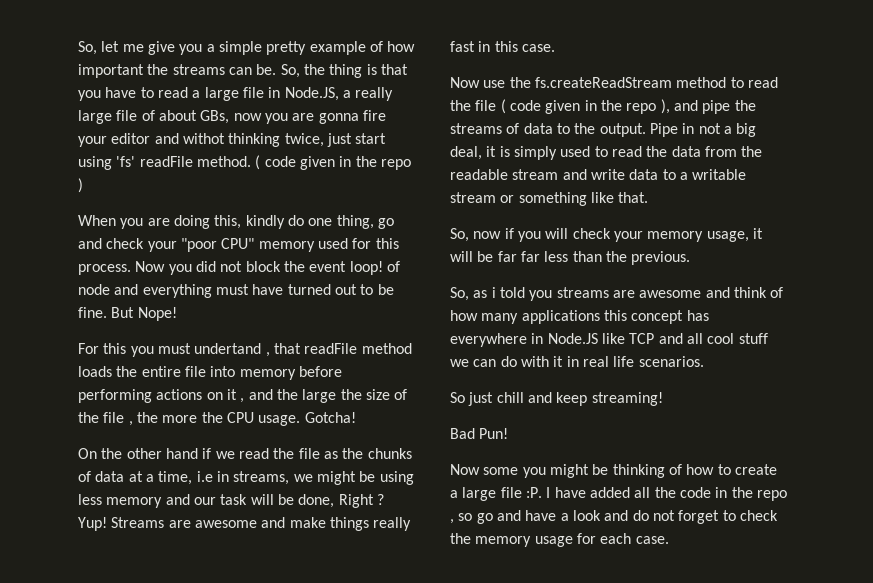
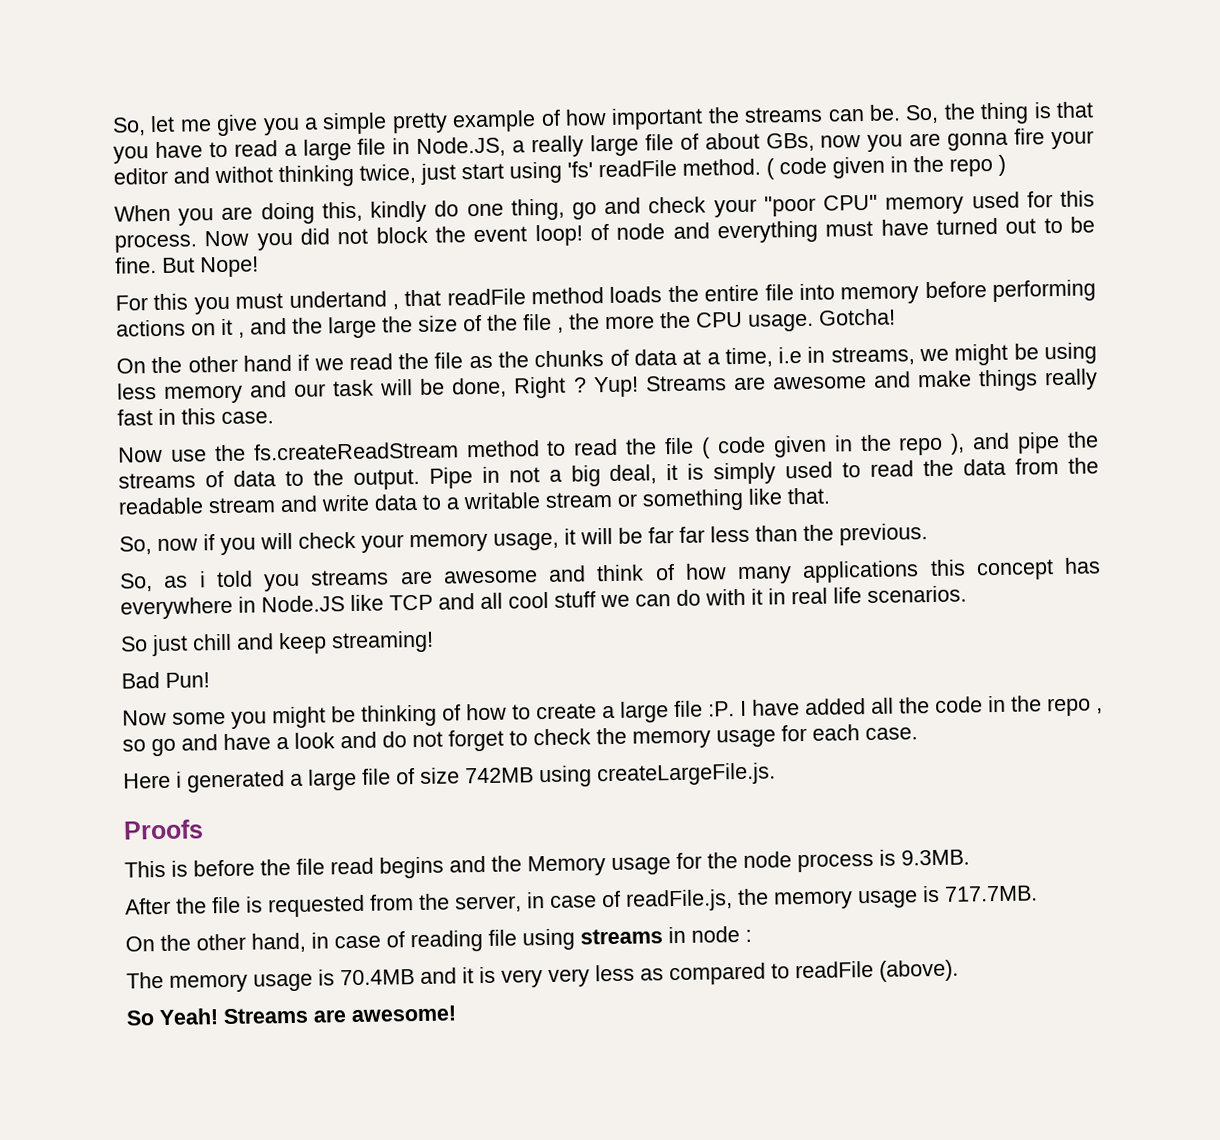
(669, 540) none -> [123,762,776,793] [123,819,204,840] [124,849,970,879] [125,885,1038,918] [125,926,752,953] [126,959,959,993] [126,1005,456,1026] // Here i generated a large file of size 742MB using createLargeFile.js. // Proofs // This is before the file read begins and the Memory usage for the node process is 9.3MB. // After the file is requested from the server, in case of readFile.js, the memory usage is 717.7MB. // On the other hand, in case of reading file using streams in node : // The memory usage is 70.4MB and it is very very less as compared to readFile (above). // So Yeah! Streams are awesome!

